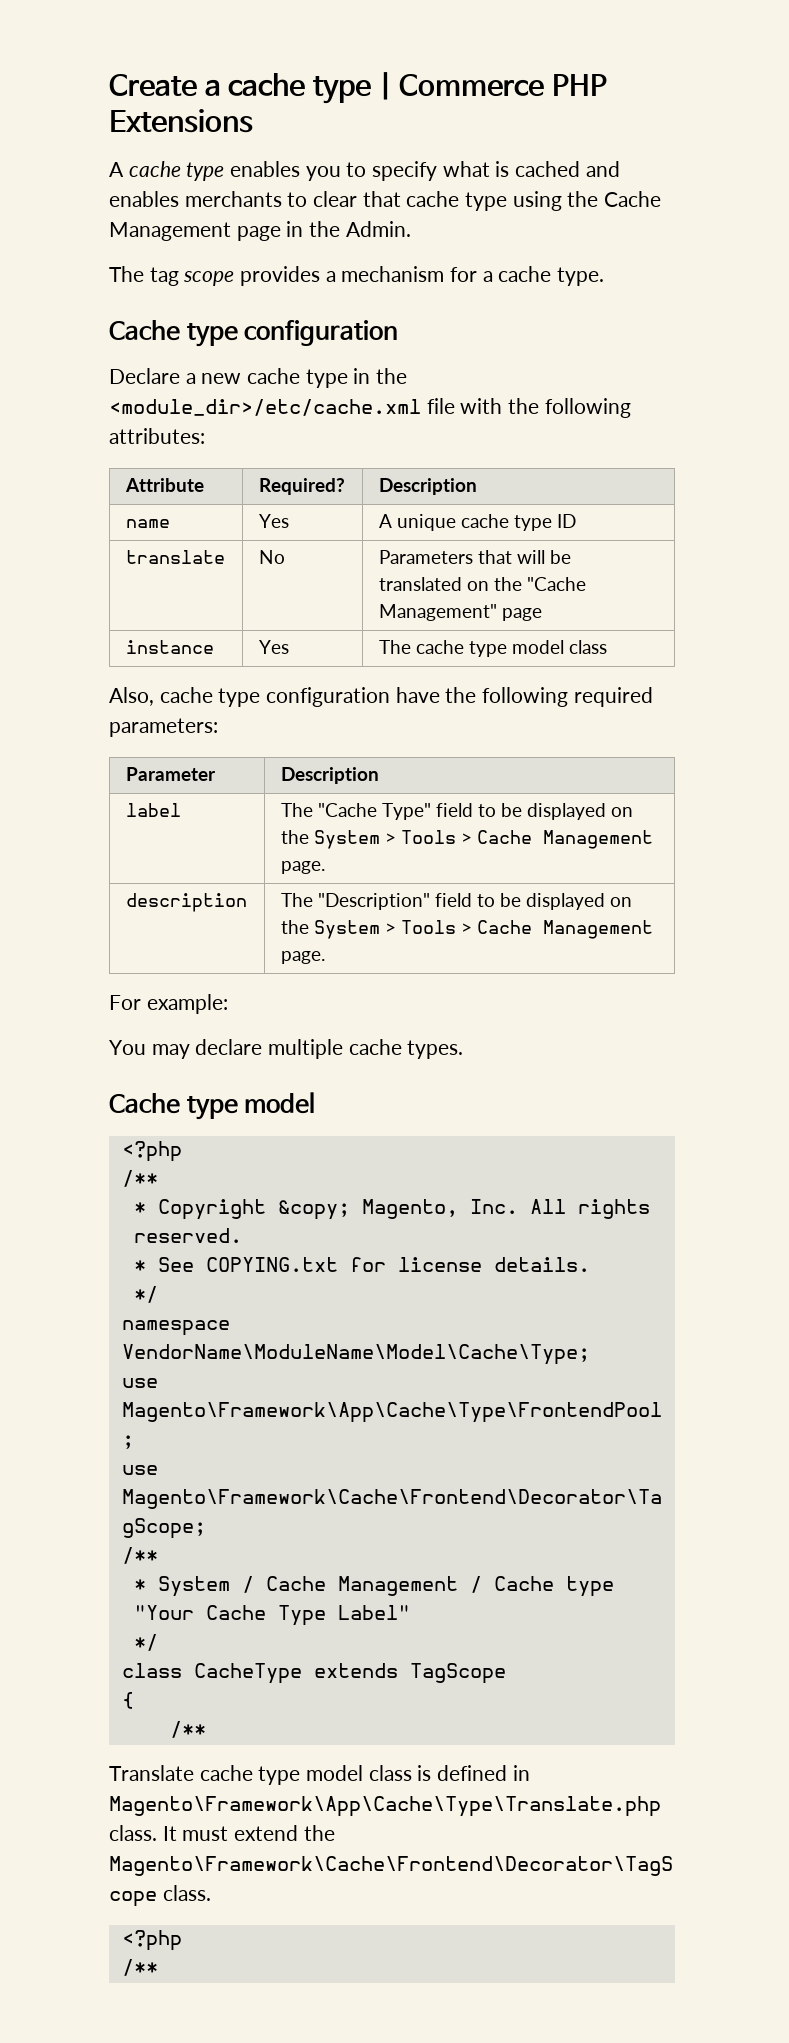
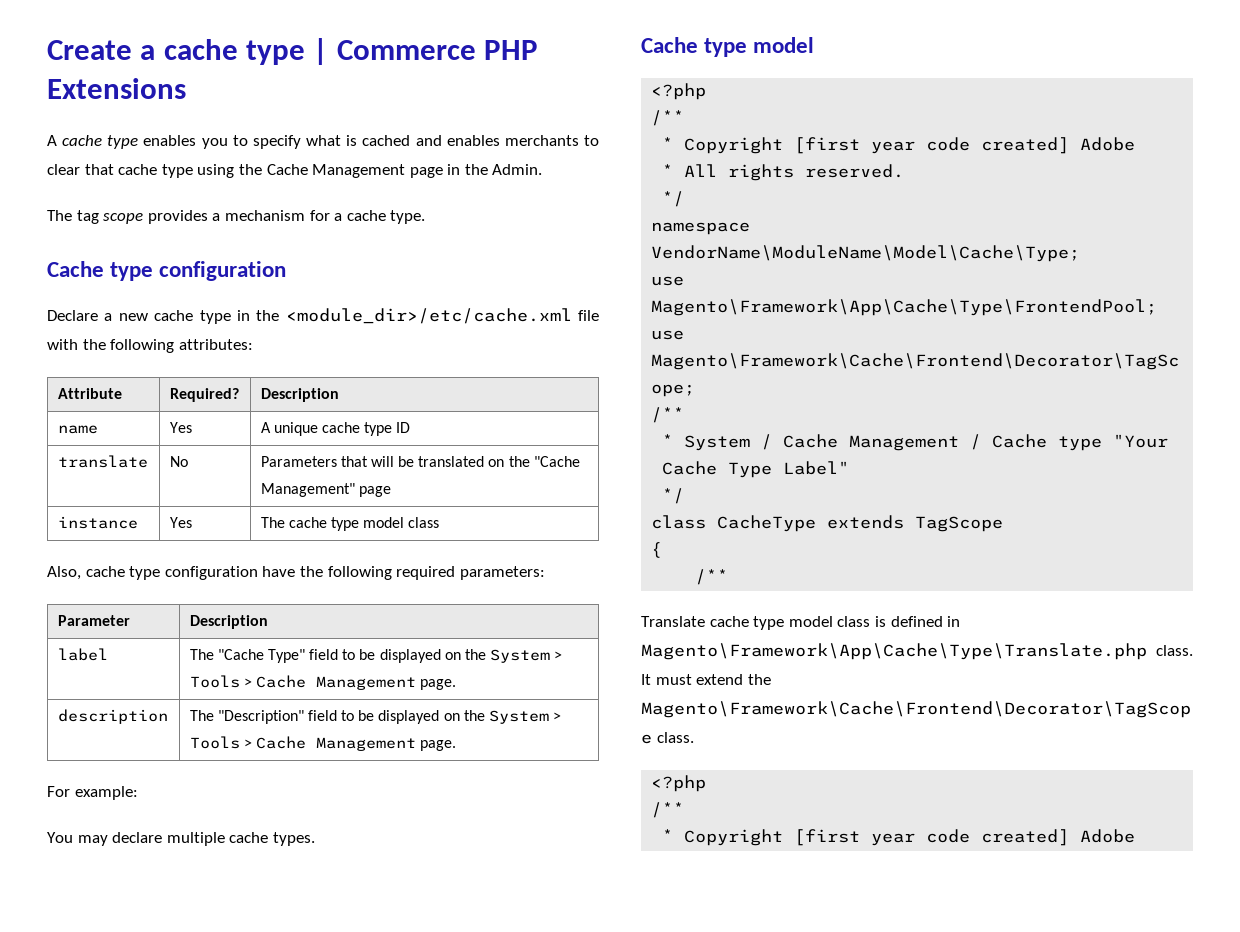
[277,1199,650,1220] [133,1228,242,1243] [133,1257,590,1272] &copy; Magento, Inc. All rights reserved. // * See COPYING.txt for license details. -> [794,137,1136,154] [662,164,905,181] [first year code created] Adobe // * All rights reserved.
(158, 1967) none -> [662,829,1136,846] // * Copyright [first year code created] Adobe

